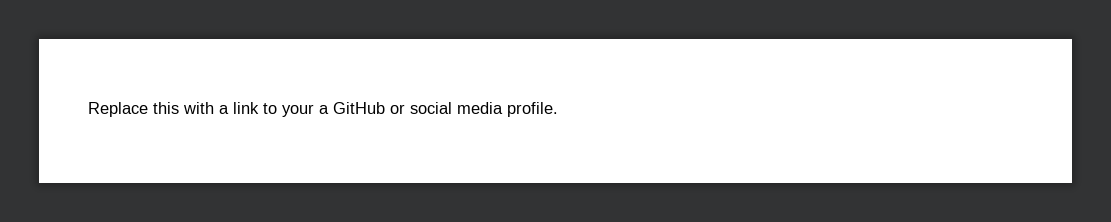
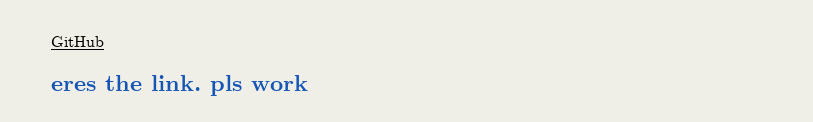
[88,102,558,117] Replace this with a link to your a GitHub or social media profile. -> [51,36,104,47] [51,75,308,96] GitHub // eres the link. pls work

